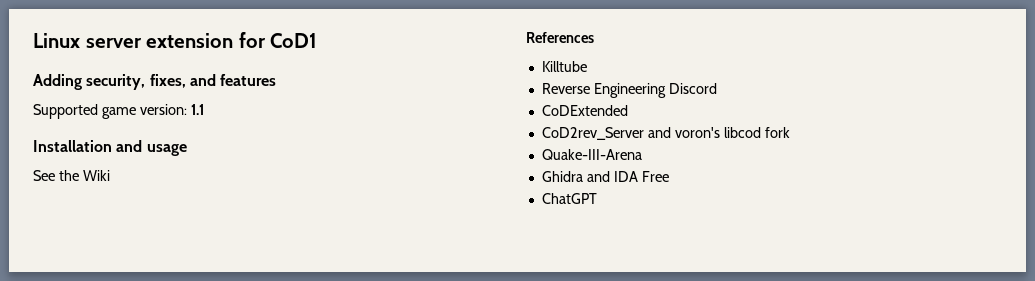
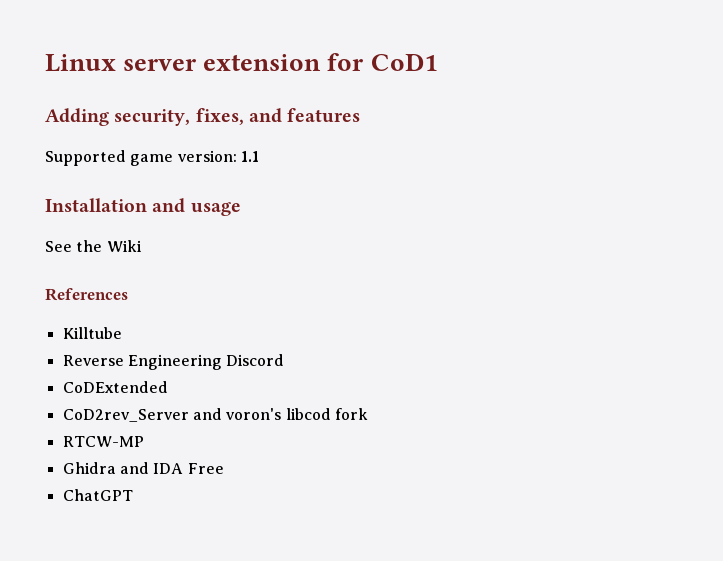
[541,149,642,160] Quake-III-Arena -> [62,436,144,447] RTCW-MP

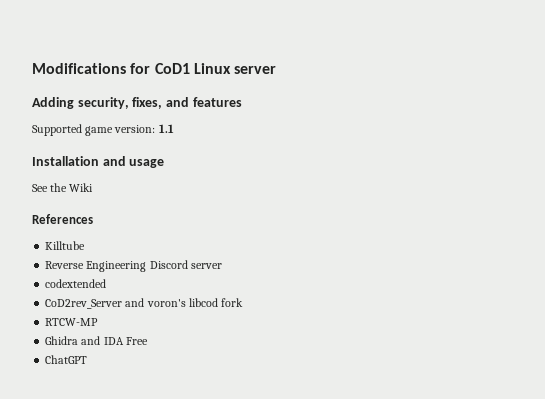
(45, 63) none -> [32,63,190,74] Modifications for CoD1
[203,53,438,71] extension for CoD1 -> (277, 70) none
[62,381,168,393] // CoDExtended -> [190,263,222,269] [45,279,107,288] server // codextended

